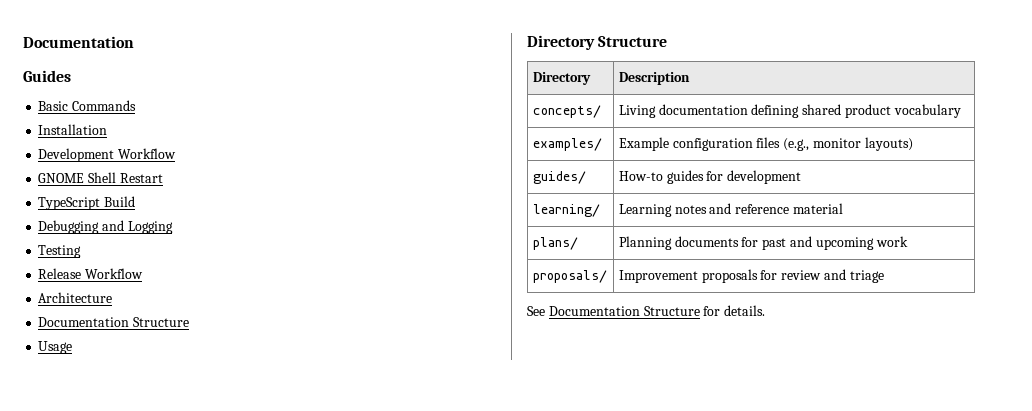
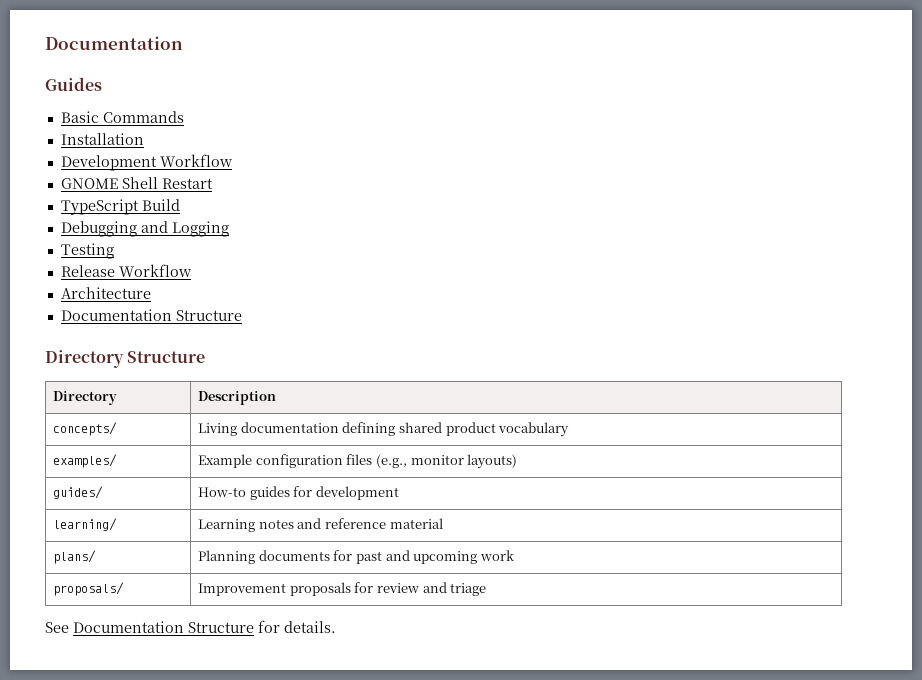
[38,341,73,354] // Usage -> (242, 315) none

